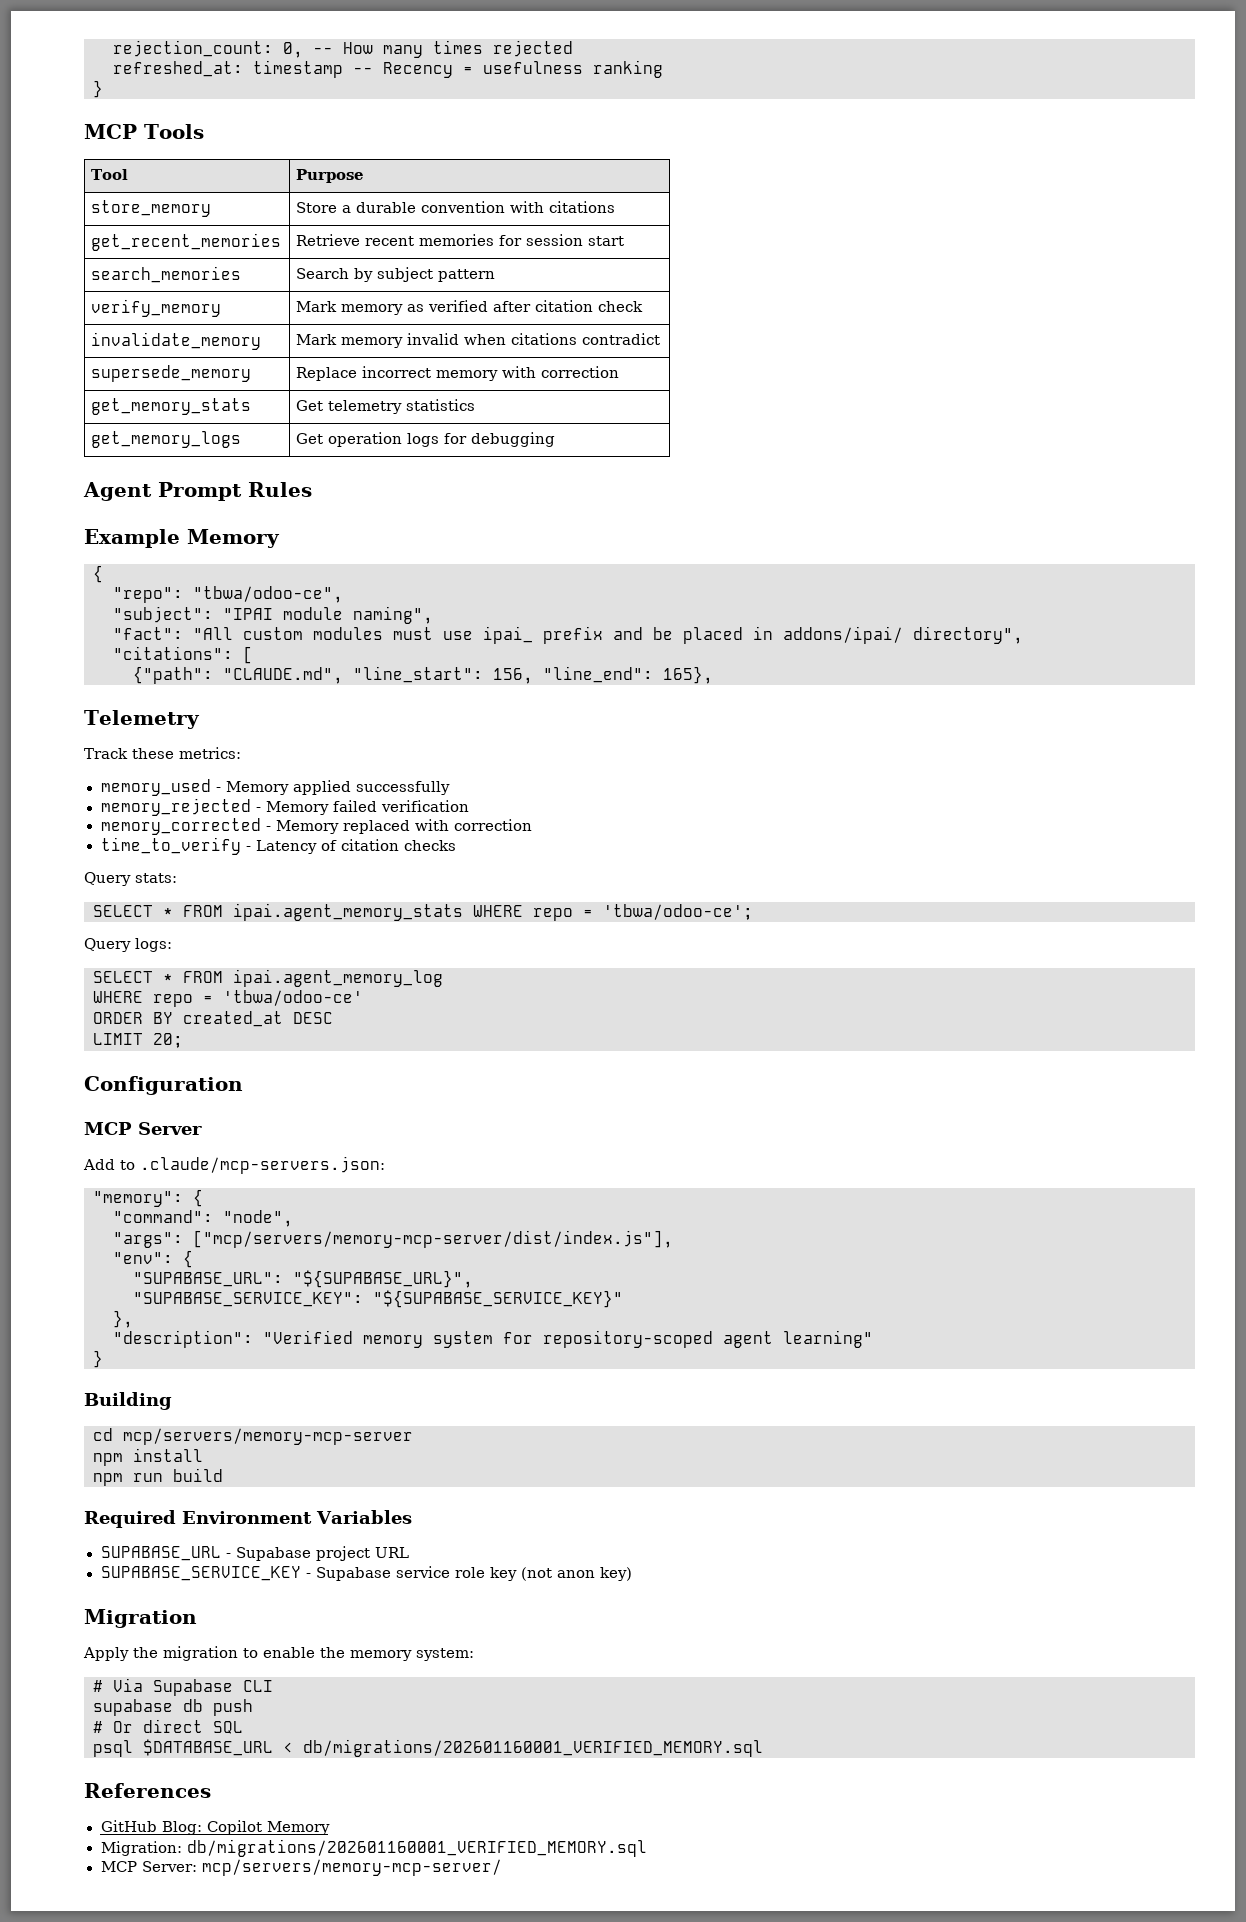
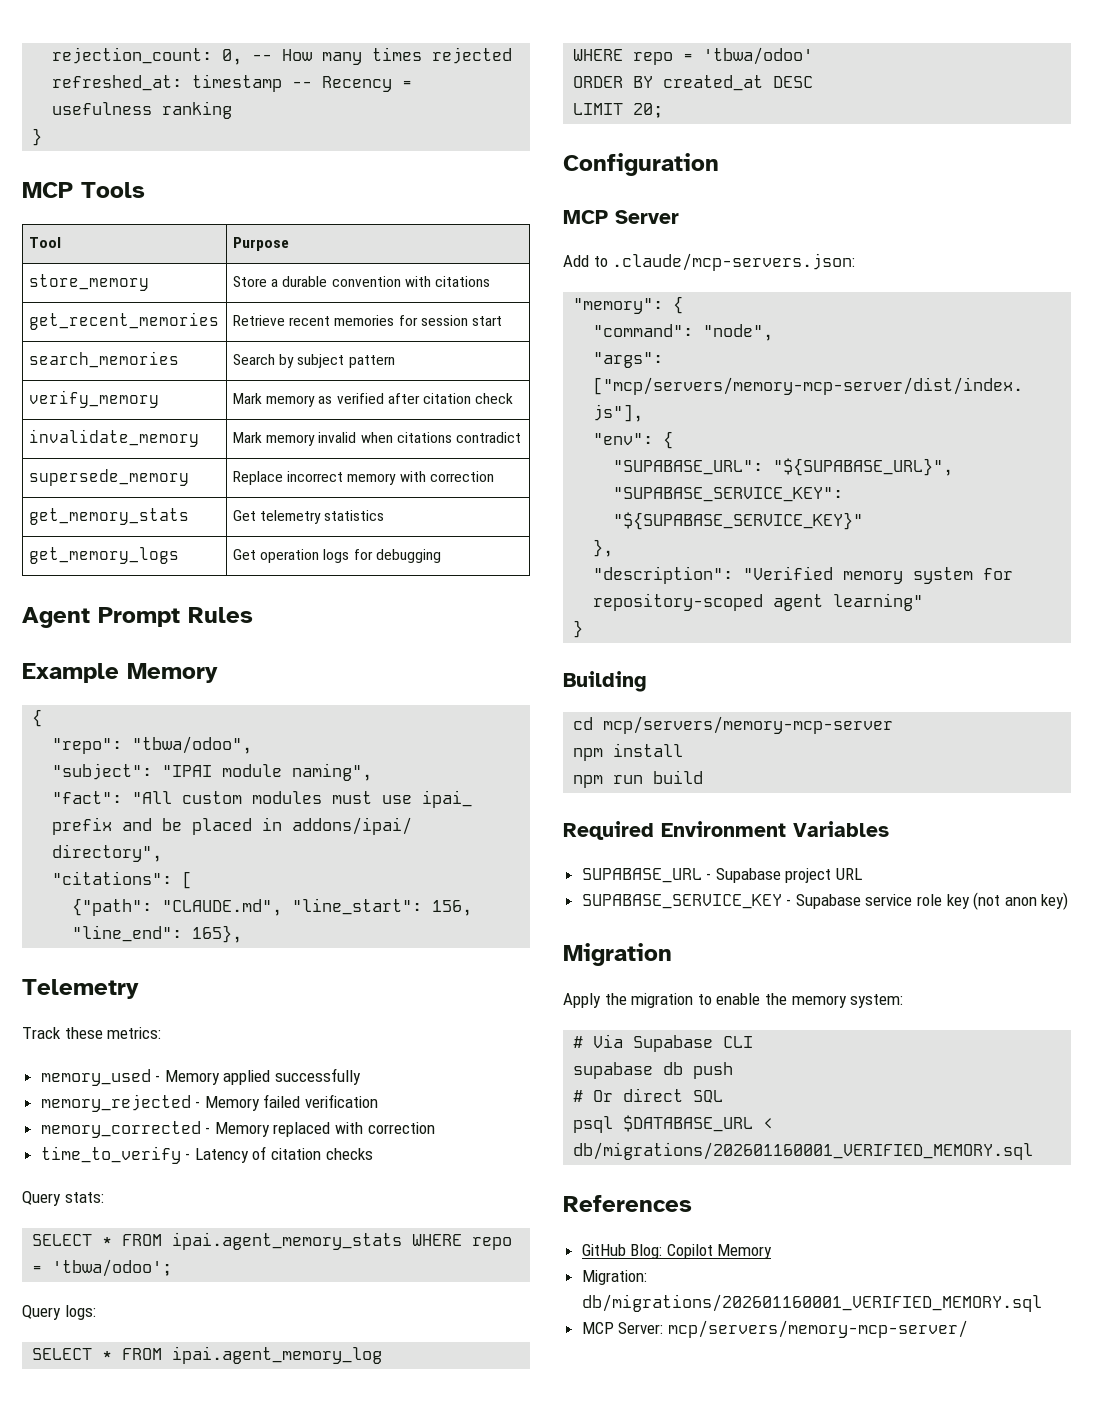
[193,586,343,603] "tbwa/odoo-ce", -> [132,736,253,754] "tbwa/odoo",
[603,904,753,920] 'tbwa/odoo-ce'; -> [52,1259,173,1277] 'tbwa/odoo';
[223,990,363,1006] 'tbwa/odoo-ce' -> [703,47,814,65] 'tbwa/odoo'

